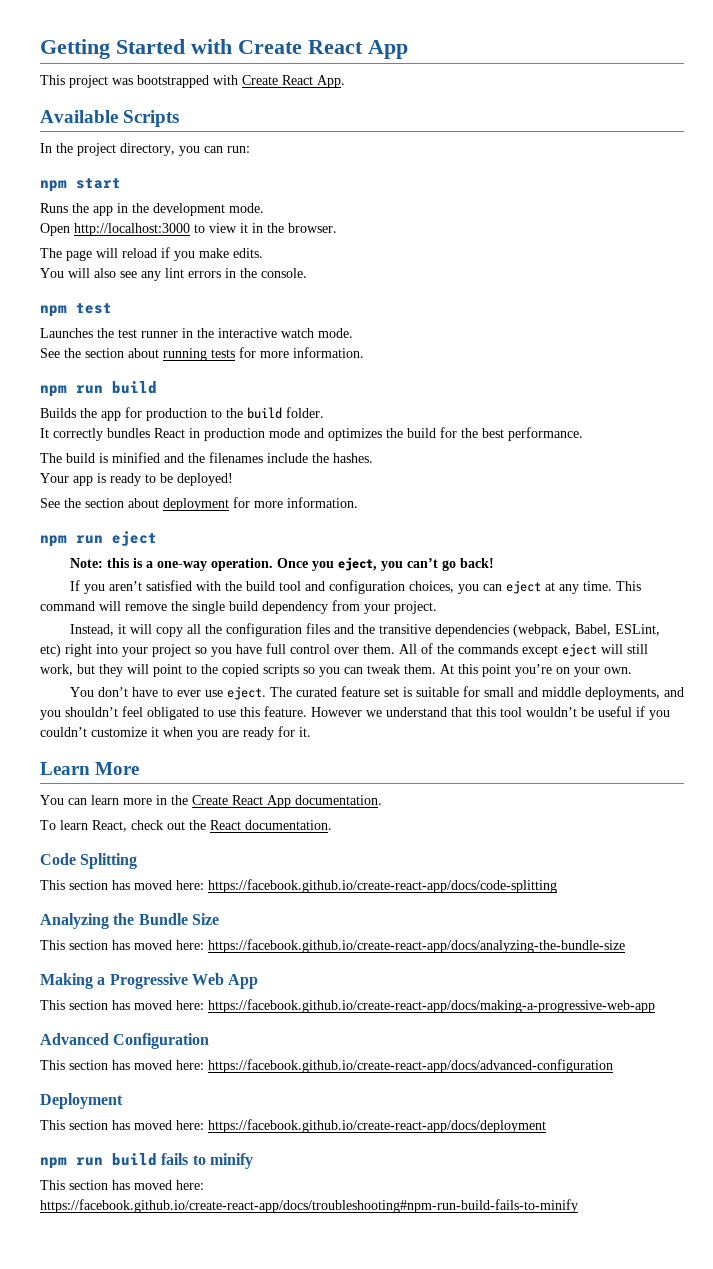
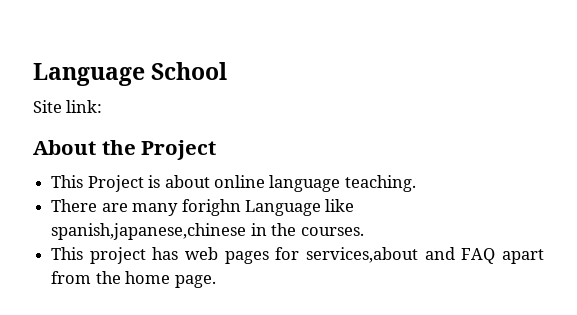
[40,39,408,59] [40,75,345,88] [40,110,180,127] [40,143,250,156] [40,178,121,192] [40,203,264,216] [40,223,337,236] [40,247,263,261] [40,268,307,281] [40,303,112,317] [40,328,353,338] [40,347,364,361] [40,381,157,397] [40,407,324,421] [40,427,583,441] [40,452,373,463] [40,473,233,486] [40,497,358,511] [40,531,157,547] [69,557,494,571] [69,580,641,594] [40,600,437,614] [69,623,660,637] [40,643,648,657] [40,664,632,677] [69,686,684,700] [40,706,670,720] [40,726,311,740] [40,762,140,775] [40,795,382,808] [40,820,332,832] [40,853,138,869] [40,879,557,893] [40,913,219,929] [40,939,625,953] [40,973,259,989] [40,999,655,1013] [40,1033,210,1049] [40,1059,613,1073] [40,1093,123,1109] [40,1119,546,1133] [40,1153,253,1169] [40,1180,204,1190] [40,1199,578,1213] Getting Started with Create React App // This project was bootstrapped with Create React App. // Available Scripts // In the project directory, you can run: // npm start // Runs the app in the development mode. // Open http://localhost:3000 to view it in the browser. // The page will reload if you make edits. // You will also see any lint errors in the console. // npm test // Launches the test runner in the interactive watch mode. // See the section about running tests for more information. // npm run build // Builds the app for production to the build folder. // It correctly bundles React in production mode and optimizes the build for the best performance. // The build is minified and the filenames include the hashes. // Your app is ready to be deployed! // See the section about deployment for more information. // npm run eject // Note: this is a one-way operation. Once you eject, you can’t go back! // If you aren’t satisfied with the build tool and configuration choices, you can eject at any time. This command will remove the single build dependency from your project. // Instead, it will copy all the configuration files and the transitive dependencies (webpack, Babel, ESLint, etc) right into your project so you have full control over them. All of the commands except eject will still work, but they will point to the copied scripts so you can tweak them. At this point you’re on your own. // You don’t have to ever use eject. The curated feature set is suitable for small and middle deployments, and you shouldn’t feel obligated to use this feature. However we understand that this tool wouldn’t be useful if you couldn’t customize it when you are ready for it. // Learn More // You can learn more in the Create React App documentation. // To learn React, check out the React documentation. // Code Splitting // This section has moved here: https://facebook.github.io/create-react-app/docs/code-splitting // Analyzing the Bundle Size // This section has moved here: https://facebook.github.io/create-react-app/docs/analyzing-the-bundle-size // Making a Progressive Web App // This section has moved here: https://facebook.github.io/create-react-app/docs/making-a-progressive-web-app // Advanced Configuration // This section has moved here: https://facebook.github.io/create-react-app/docs/advanced-configuration // Deployment // This section has moved here: https://facebook.github.io/create-react-app/docs/deployment // npm run build fails to minify // This section has moved here: https://facebook.github.io/create-react-app/docs/troubleshooting#npm-run-build-fails-to-minify -> [33,62,228,86] [33,100,103,113] [33,140,217,160] [51,175,416,192] [51,199,355,216] [51,223,364,240] [51,247,544,264] [51,271,216,288] Language School // Site link: // About the Project // This Project is about online language teaching. // There are many forighn Language like spanish,japanese,chinese in the courses. // This project has web pages for services,about and FAQ apart from the home page.

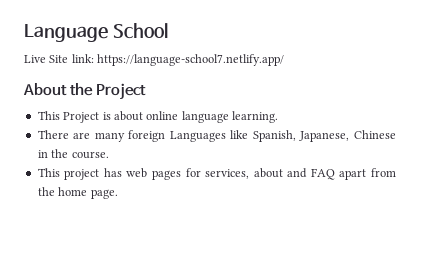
(228, 71) none -> [24,55,46,63] Live
(103, 106) none -> [97,54,285,66] https://language-school7.netlify.app/
[344,175,416,192] teaching. -> [232,111,278,123] learning.
[181,199,355,216] [51,223,247,240] forighn Language like spanish,japanese,chinese -> [128,130,396,142] foreign Languages like Spanish, Japanese, Chinese
[300,227,364,236] courses. -> [71,151,109,159] course.
[306,247,419,263] services,about -> [205,168,283,179] services, about

